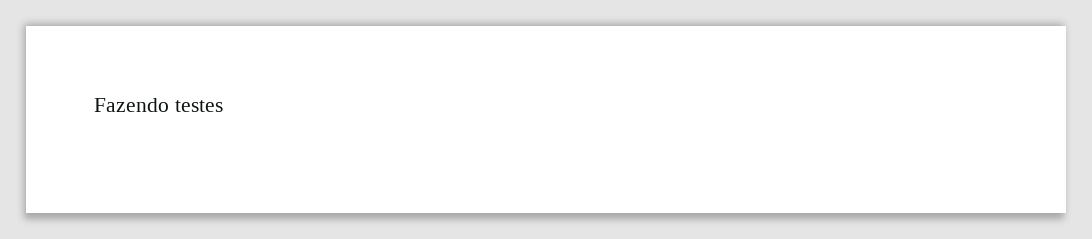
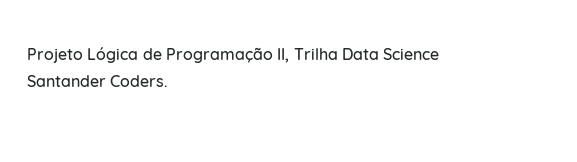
[94,98,223,112] Fazendo testes -> [27,47,440,63] [27,75,169,87] Projeto Lógica de Programação II, Trilha Data Science Santander Coders.

